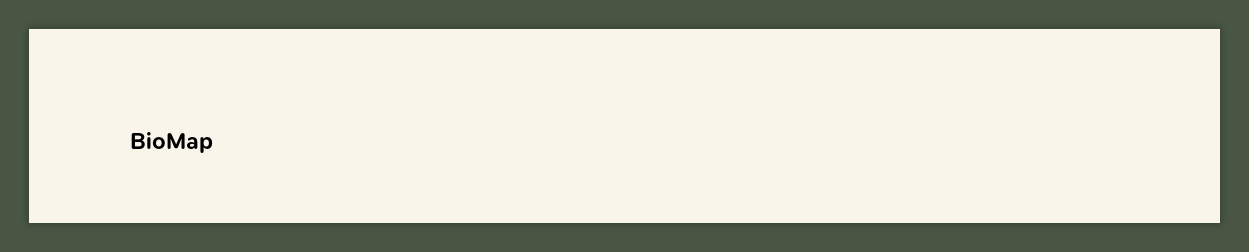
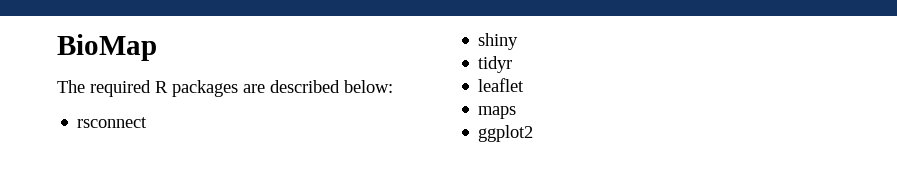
(213, 142) none -> [57,80,393,97] [77,117,148,128] [478,33,519,50] [478,56,513,73] [478,78,525,92] [478,106,517,119] [478,125,534,142] // The required R packages are described below: // rsconnect // shiny // tidyr // leaflet // maps // ggplot2

